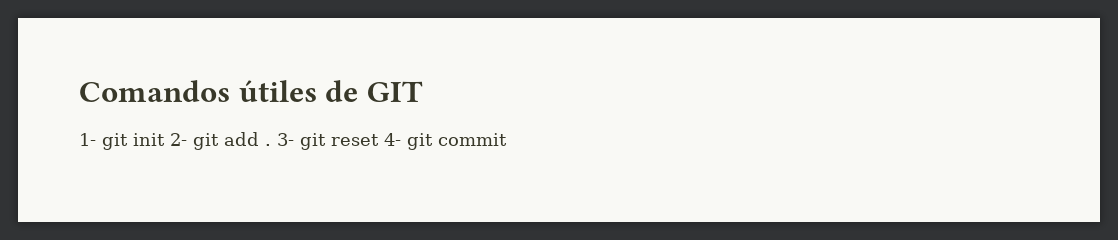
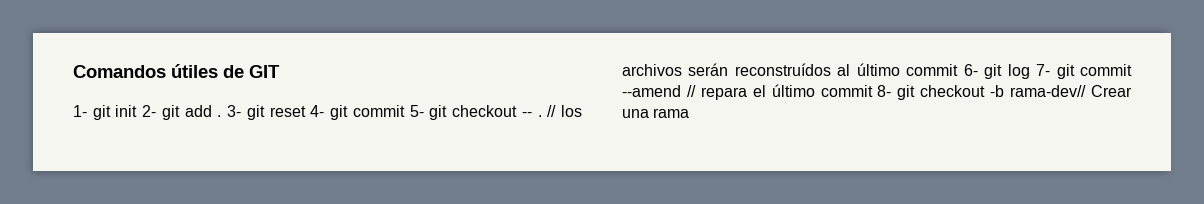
(507, 139) none -> [409,105,583,120] [622,63,1132,79] [622,84,1132,100] [622,108,690,118] 5- git checkout -- . // los archivos serán reconstruídos al último commit 6- git log 7- git commit --amend // repara el último commit 8- git checkout -b rama-dev// Crear una rama

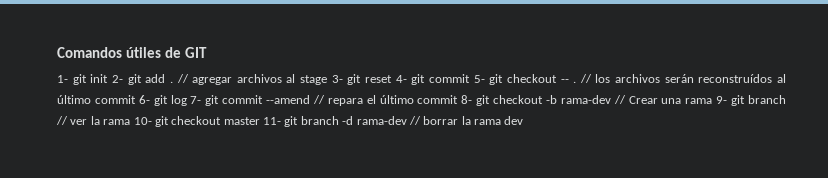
(222, 116) none -> [176,74,328,85] // agregar archivos al stage
[1010,85,1087,97] rama-dev// -> [560,95,626,104] rama-dev //
(690, 113) none -> [716,95,786,106] [56,116,524,127] 9- git branch // ver la rama 10- git checkout master 11- git branch -d rama-dev // borrar la rama dev

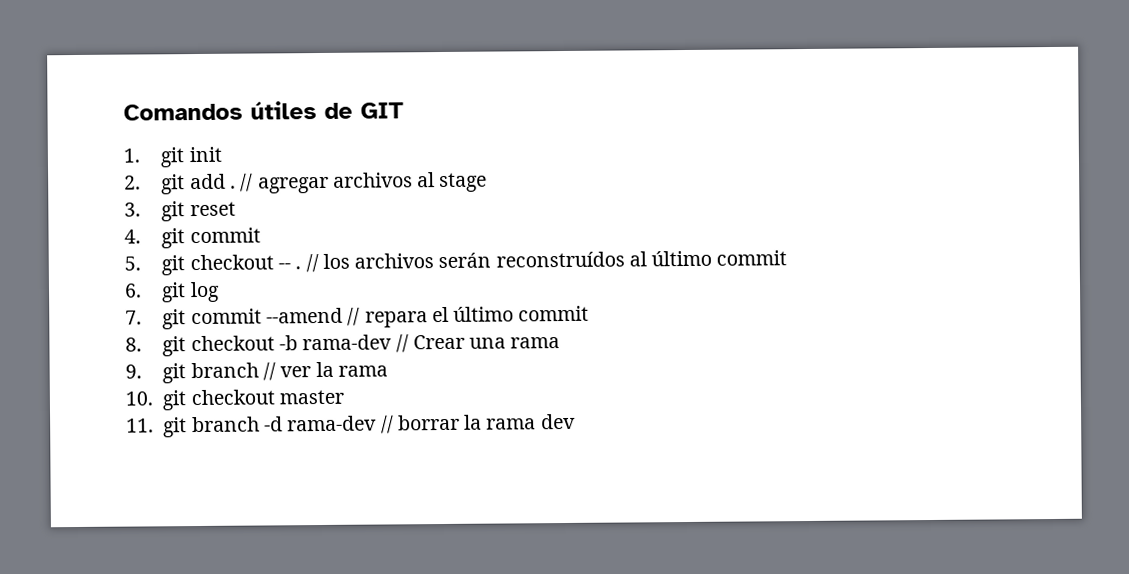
[57,75,68,83] 1- -> [123,148,140,163] 1.
[111,75,123,83] 2- -> [124,175,141,190] // 2.
[331,75,343,83] 3- -> [124,202,141,217] // 3.
[395,74,485,85] 4- git commit 5- -> [124,227,261,249] [124,256,141,271] // 4. git commit // 5.
[138,95,150,104] 6- -> [124,283,142,298] // 6.
[190,96,202,104] 7- -> [125,310,142,325] // 7.
[461,95,473,104] 8- -> [125,337,142,352] // 8.
[716,96,728,104] 9- -> [125,364,142,379] // 9.
[133,117,152,125] 10- -> [125,391,153,406] // 10.
[263,117,281,125] 11- -> [126,418,154,433] // 11.

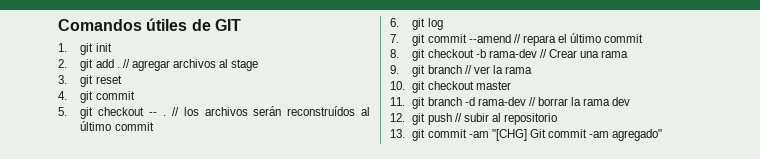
(576, 421) none -> [390,113,558,125] [390,129,663,141] // 12. git push // subir al repositorio // 13. git commit -am "[CHG] Git commit -am agregado"

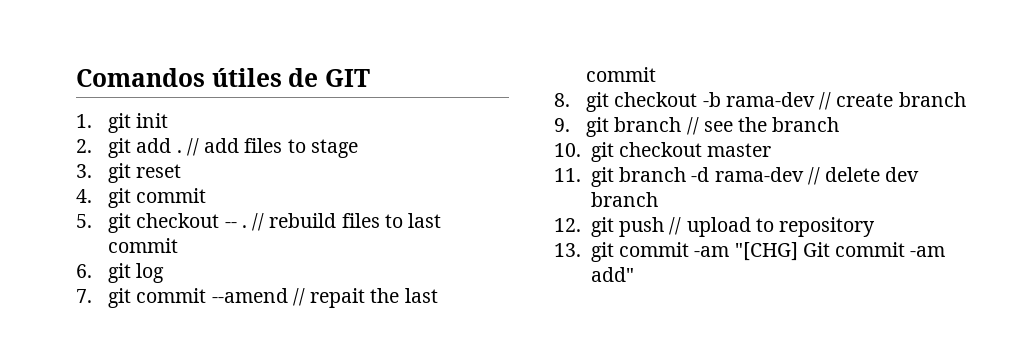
[131,59,229,71] agregar archivos al -> [204,138,306,153] add files to
[183,106,370,116] [80,121,112,131] los archivos serán reconstruídos al último -> [269,213,442,228] rebuild files to last
[522,33,602,46] repara el último -> [310,288,438,308] repait the last
[549,49,629,58] Crear una rama -> [836,92,966,107] create branch
[473,65,533,74] ver la rama -> [703,117,840,132] see the branch
[538,97,611,106] borrar la rama -> [825,167,881,182] delete
(631, 101) none -> [590,192,658,207] branch
[463,113,558,125] subir al repositorio -> [686,217,876,237] upload to repository
[612,129,663,141] agregado" -> [590,267,634,282] add"

